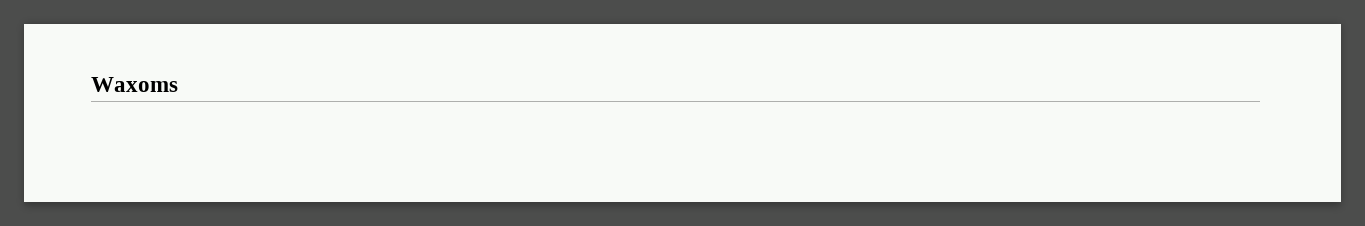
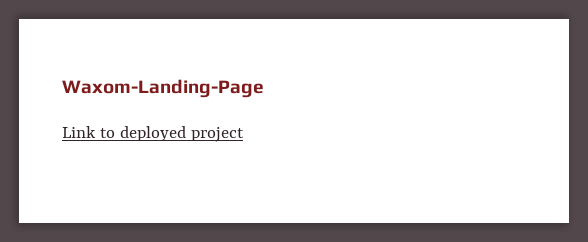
[91,77,178,92] Waxoms -> [62,79,264,98] [62,126,244,142] Waxom-Landing-Page // Link to deployed project

